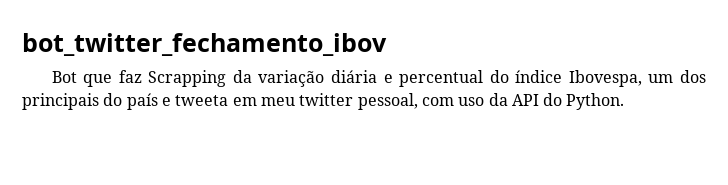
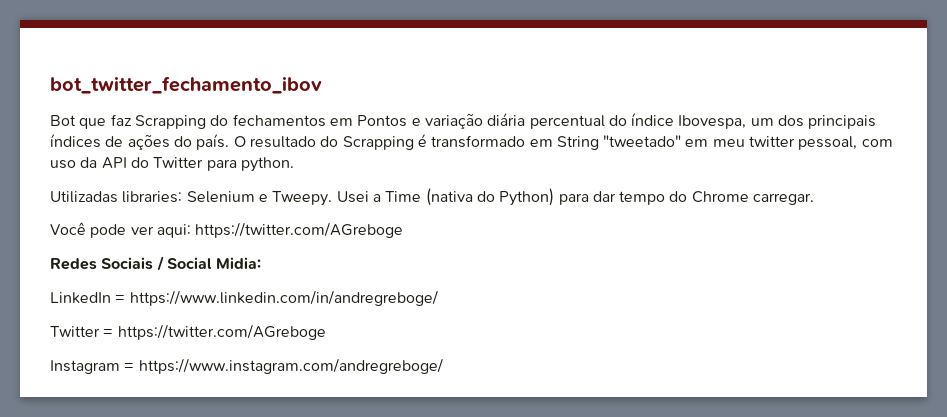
[232,70,252,83] da -> [210,114,421,127] do fechamentos em Pontos e
[383,74,393,83] e -> (526, 119) none
[103,93,229,110] do país e tweeta -> [50,134,682,150] índices de ações do país. O resultado do Scrapping é transformado em String "tweetado"
[566,93,625,110] Python. -> [153,157,294,172] [50,188,815,206] [50,222,404,238] [50,256,262,271] [50,290,438,306] [50,324,326,340] [50,358,443,374] Twitter para python. // Utilizadas libraries: Selenium e Tweepy. Usei a Time (nativa do Python) para dar tempo do Chrome carregar. // Você pode ver aqui: https://twitter.com/AGreboge // Redes Sociais / Social Midia: // LinkedIn = https://www.linkedin.com/in/andregreboge/ // Twitter = https://twitter.com/AGreboge // Instagram = https://www.instagram.com/andregreboge/

